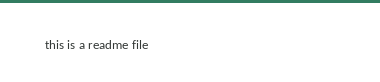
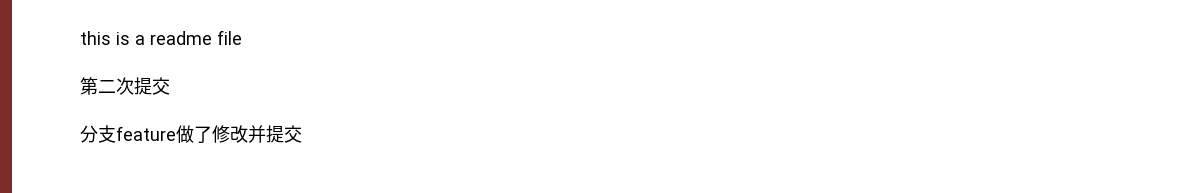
(148, 44) none -> [80,77,170,95] [80,125,302,143] // 第二次提交 // 分支feature做了修改并提交

